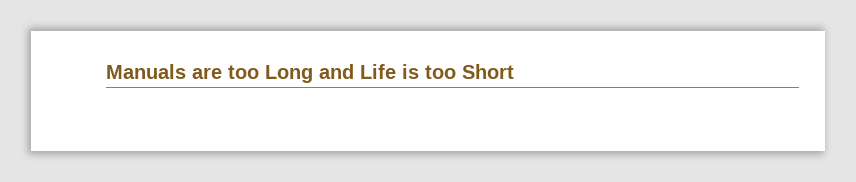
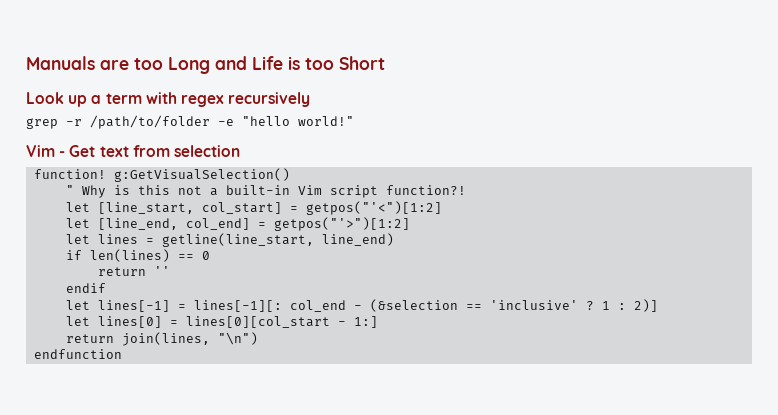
(514, 71) none -> [26,92,311,107] [26,115,354,129] [26,145,240,157] [33,168,290,182] [65,185,466,198] [65,201,442,215] [65,217,410,231] [65,233,394,247] [65,249,210,262] [97,266,170,276] [65,283,106,293] [65,299,658,312] [65,316,378,328] [65,332,258,346] [33,349,122,359] // Look up a term with regex recursively // grep -r /path/to/folder -e "hello world!" // Vim - Get text from selection // function! g:GetVisualSelection() // " Why is this not a built-in Vim script function?! // let [line_start, col_start] = getpos("'<")[1:2] // let [line_end, col_end] = getpos("'>")[1:2] // let lines = getline(line_start, line_end) // if len(lines) == 0 // return '' // endif // let lines[-1] = lines[-1][: col_end - (&selection == 'inclusive' ? 1 : 2)] // let lines[0] = lines[0][col_start - 1:] // return join(lines, "\n") // endfunction

